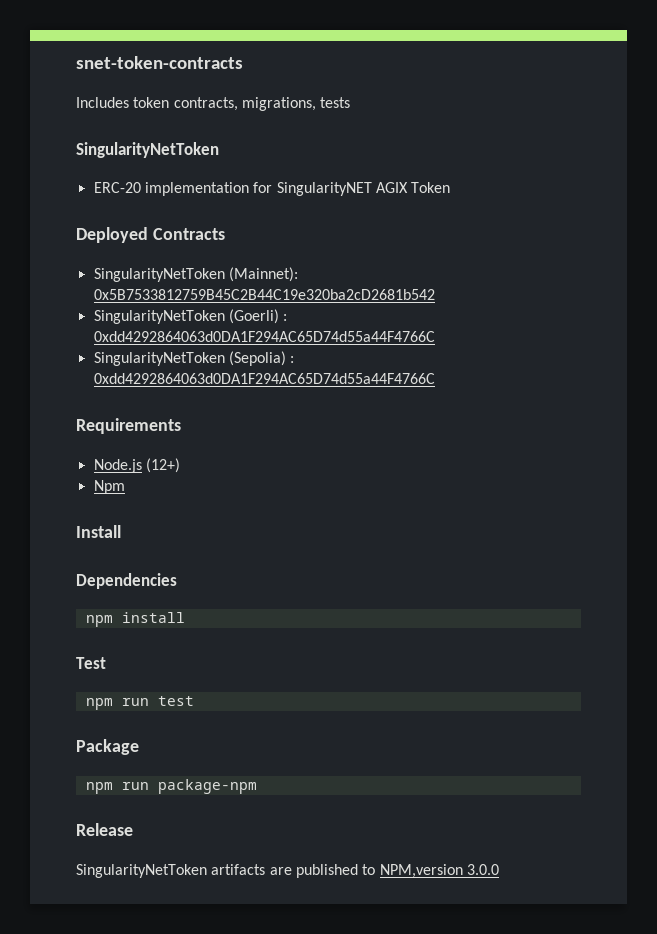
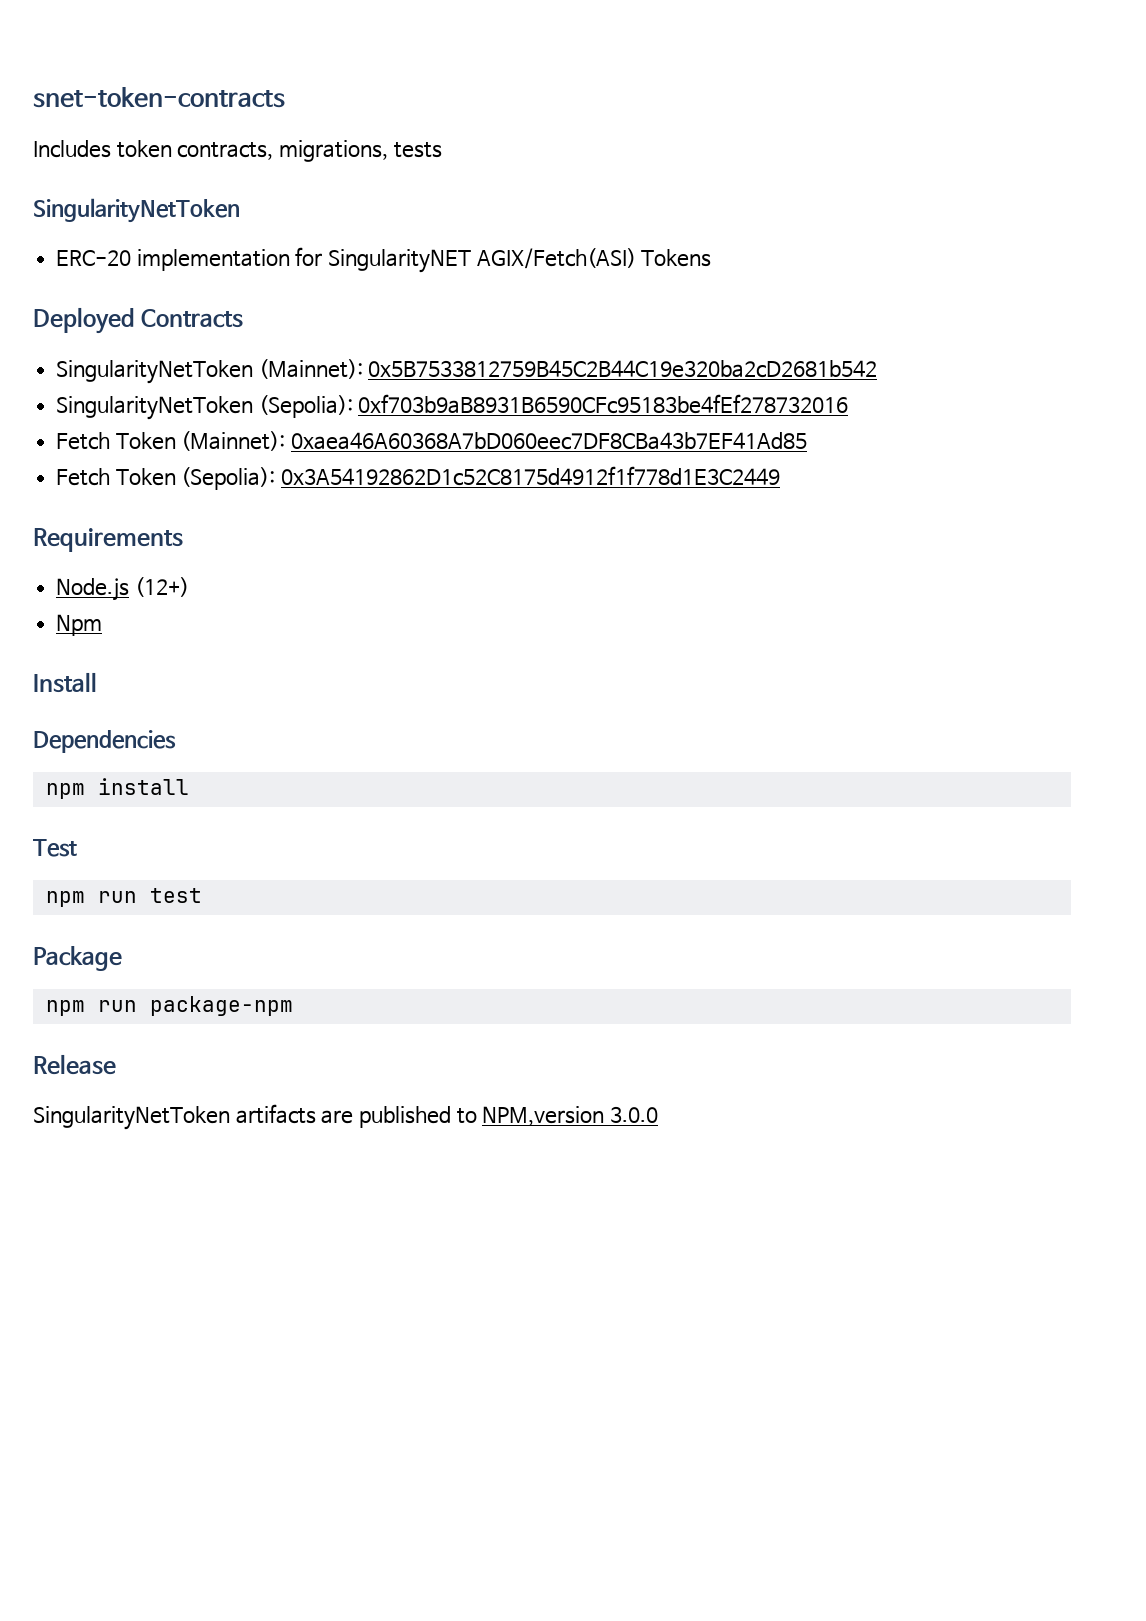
[375,182,451,193] AGIX Token -> [476,248,712,269] AGIX/Fetch(ASI) Tokens
[228,309,288,324] [93,331,435,342] [93,351,295,366] [93,373,435,384] (Goerli) : 0xdd4292864063d0DA1F294AC65D74d55a44F4766C // SingularityNetToken (Sepolia) : 0xdd4292864063d0DA1F294AC65D74d55a44F4766C -> [258,394,849,418] [56,431,808,451] [56,466,781,490] (Sepolia): 0xf703b9aB8931B6590CFc95183be4fEf278732016 // Fetch Token (Mainnet): 0xaea46A60368A7bD060eec7DF8CBa43b7EF41Ad85 // Fetch Token (Sepolia): 0x3A54192862D1c52C8175d4912f1f778d1E3C2449

